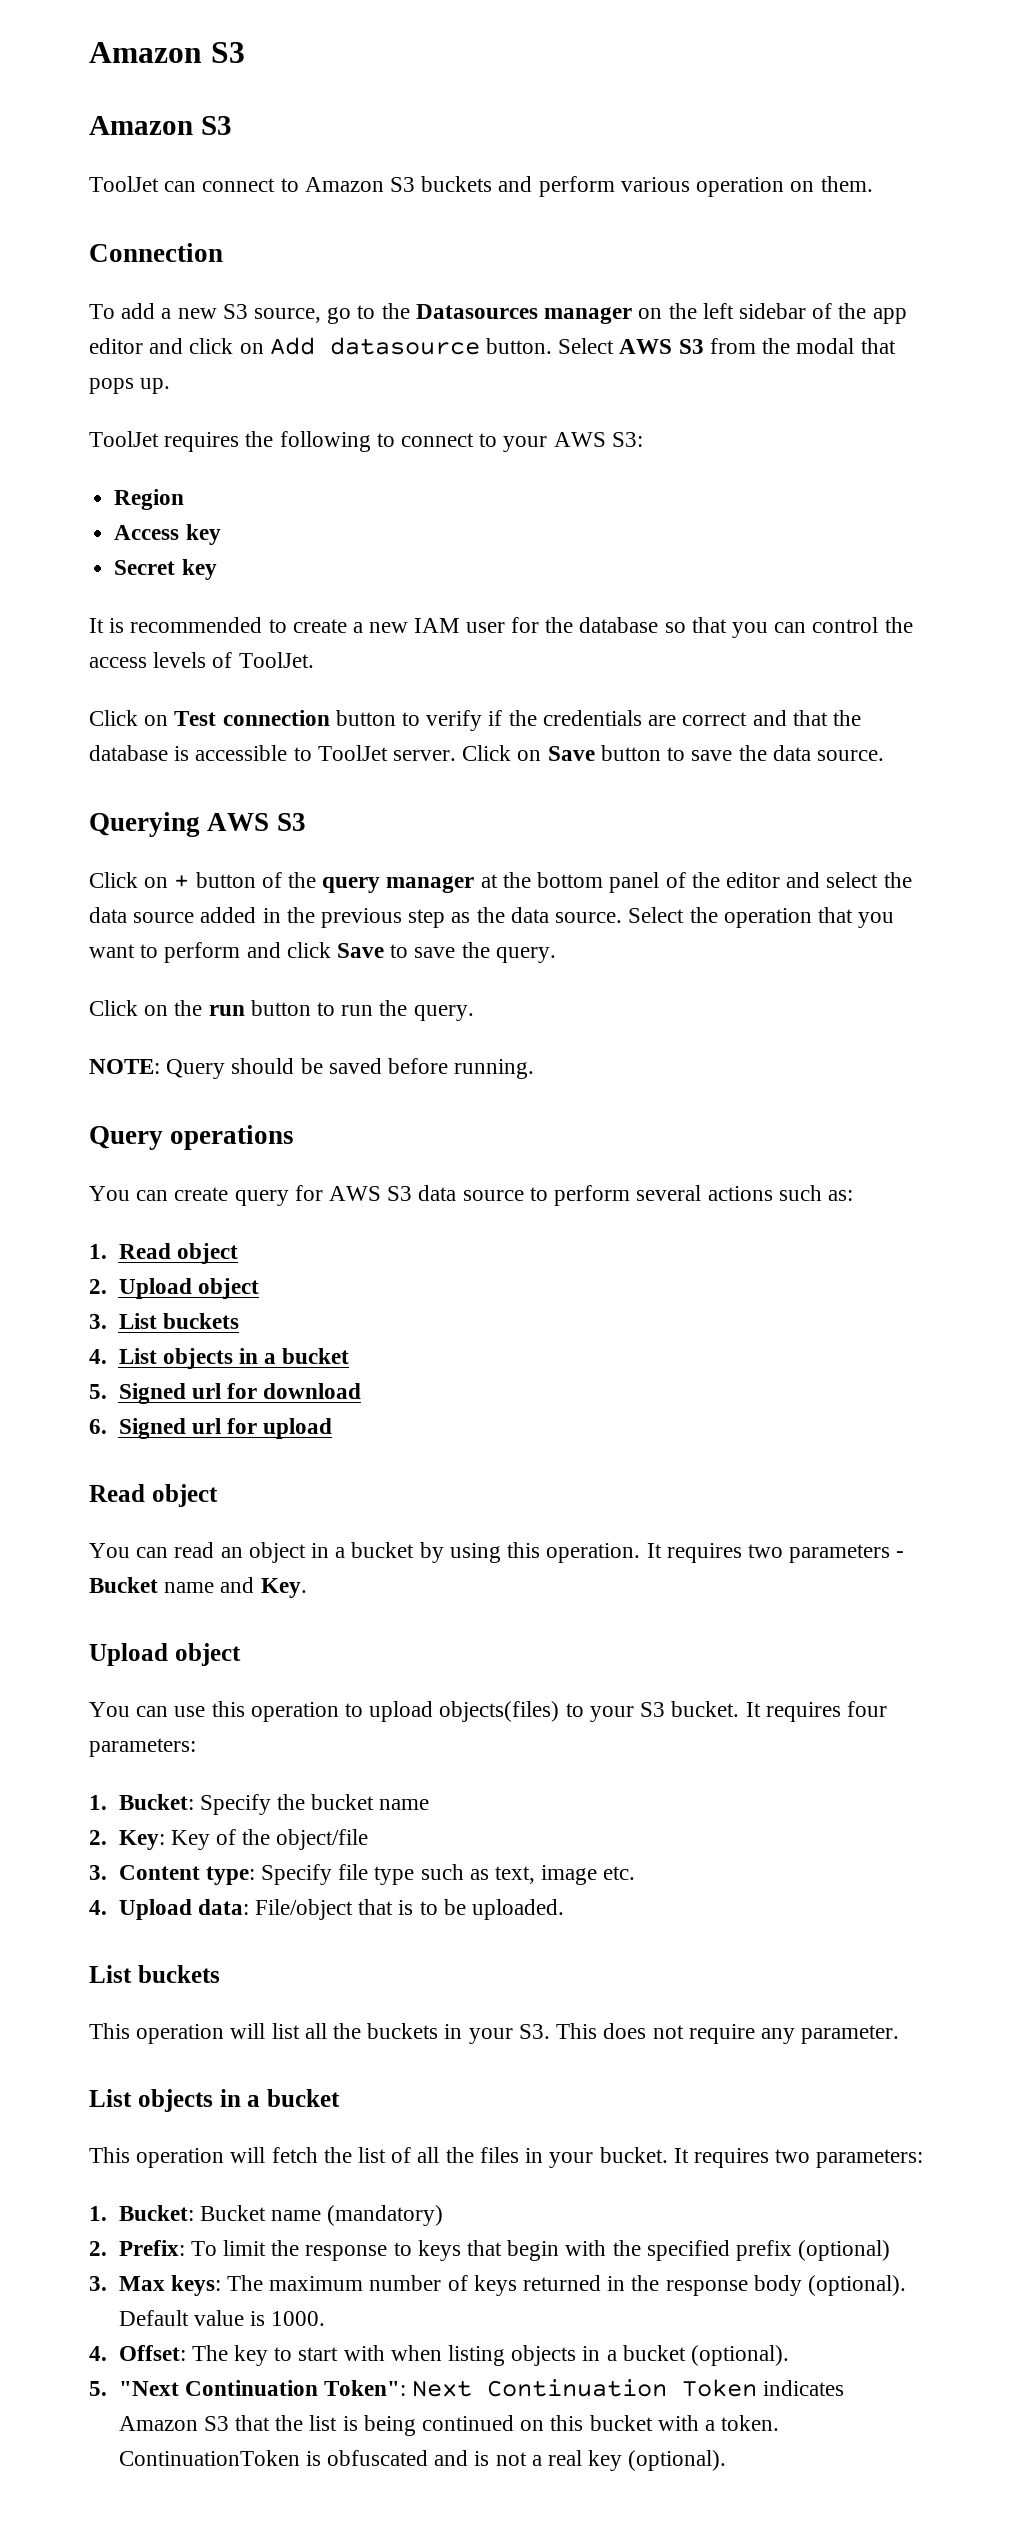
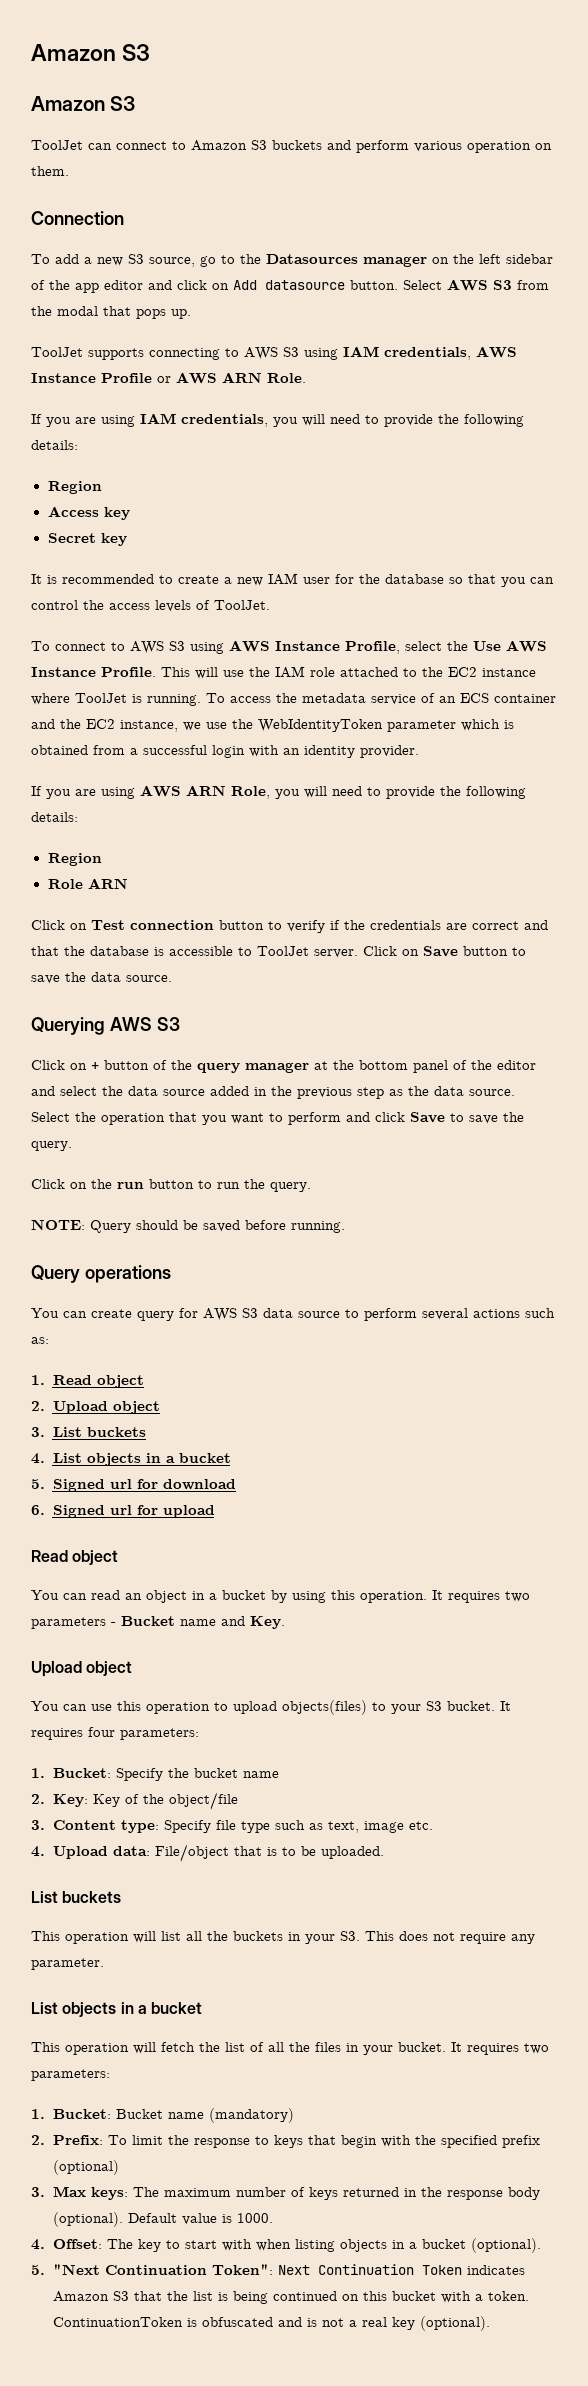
[164,431,643,452] requires the following to connect to your AWS S3: -> [88,346,517,360] [31,372,306,384] [31,413,524,427] [31,440,78,450] supports connecting to AWS S3 using IAM credentials, AWS Instance Profile or AWS ARN Role. // If you are using IAM credentials, you will need to provide the following details:
(314, 660) none -> [31,640,547,654] [31,666,536,679] [31,693,556,706] [31,719,514,732] [31,745,419,758] [31,785,526,799] [31,812,78,822] [47,853,102,866] [47,878,128,889] // To connect to AWS S3 using AWS Instance Profile, select the Use AWS Instance Profile. This will use the IAM role attached to the EC2 instance where ToolJet is running. To access the metadata service of an ECS container and the EC2 instance, we use the WebIdentityToken parameter which is obtained from a successful login with an identity provider. // If you are using AWS ARN Role, you will need to provide the following details: // Region // Role ARN

